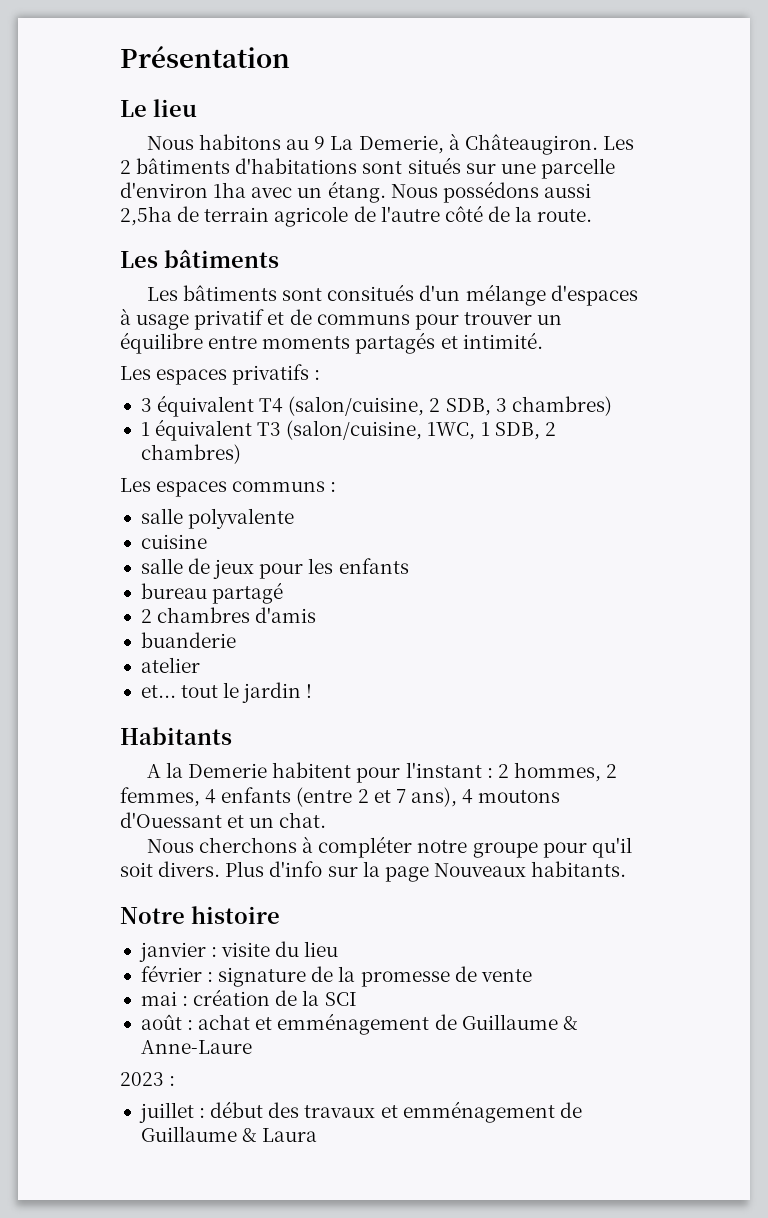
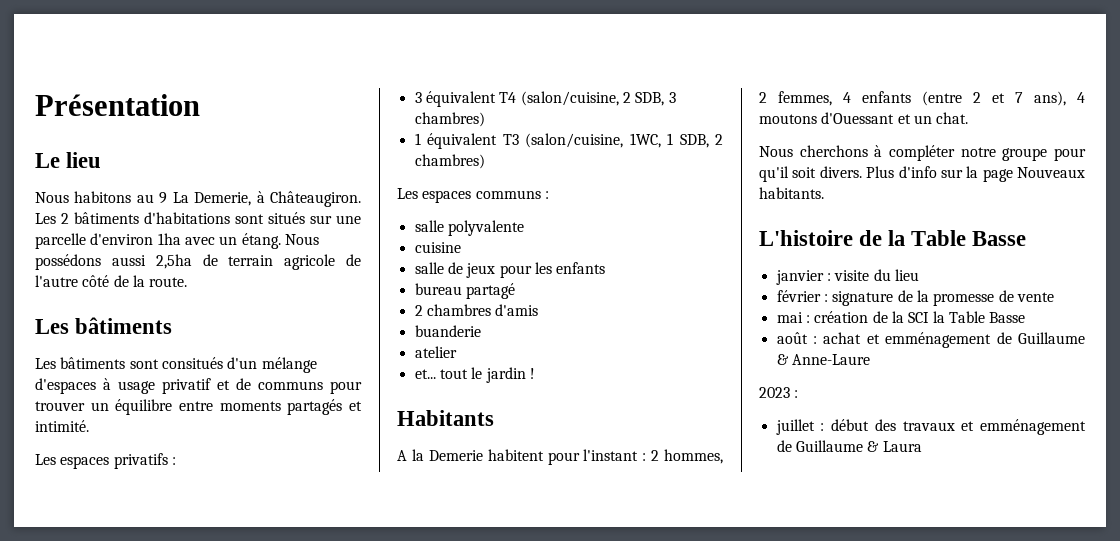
[120,906,280,924] Notre histoire -> [759,230,1027,246] L'histoire de la Table Basse
(357, 999) none -> [932,311,1026,323] la Table Basse

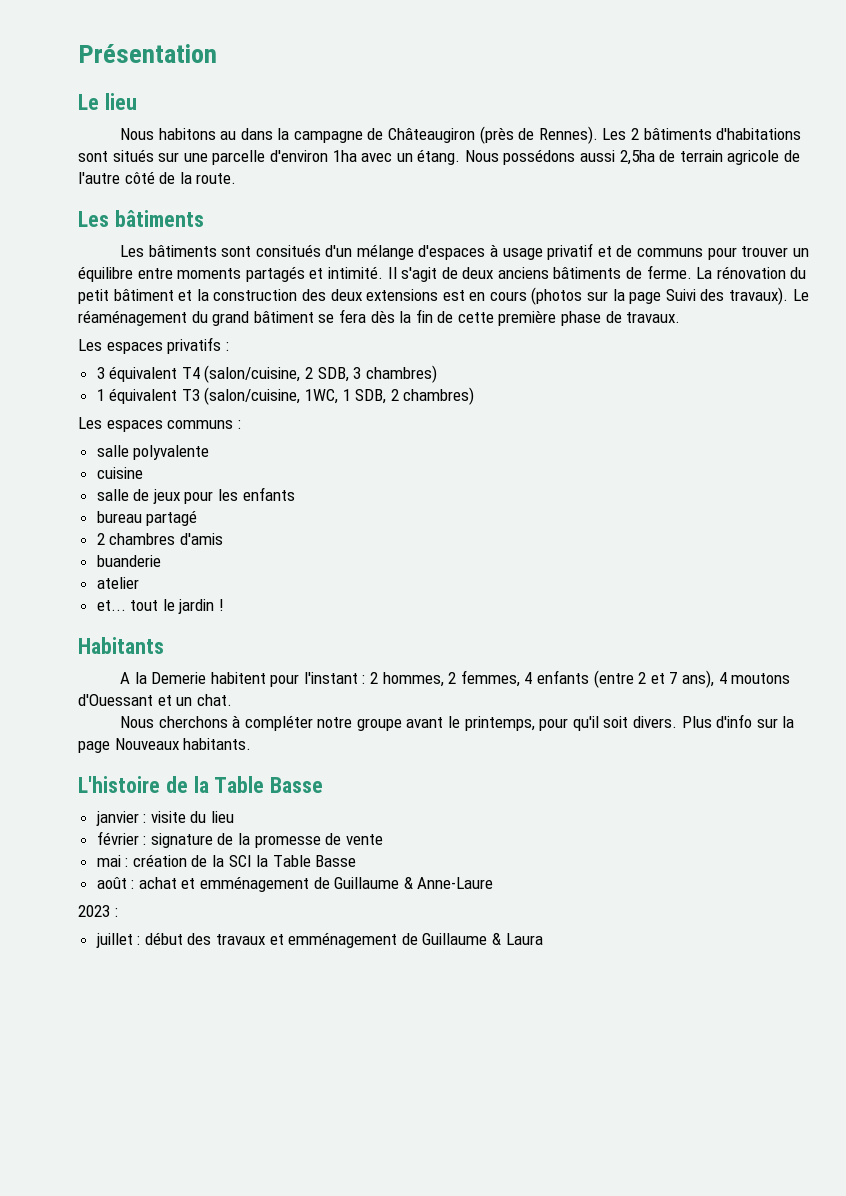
[159,191,361,207] 9 La Demerie, à Châteaugiron. -> [240,126,598,144] dans la campagne de Châteaugiron (près de Rennes).
(89, 426) none -> [387,265,807,282] [78,287,809,305] [78,309,681,326] Il s'agit de deux anciens bâtiments de ferme. La rénovation du petit bâtiment et la construction des deux extensions est en cours (photos sur la page Suivi des travaux). Le réaménagement du grand bâtiment se fera dès la fin de cette première phase de travaux.
(1048, 154) none -> [406,716,535,731] avant le printemps,

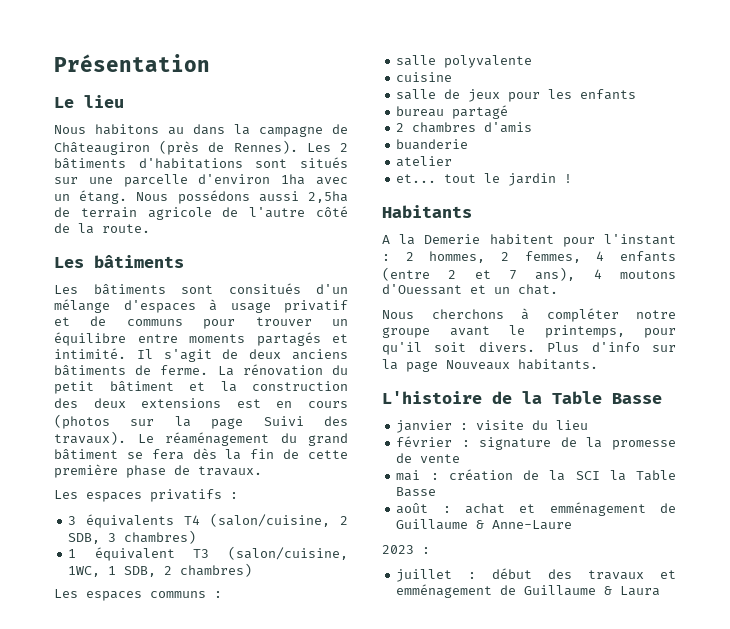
[109,366,178,382] équivalent -> [86,514,175,528] équivalents

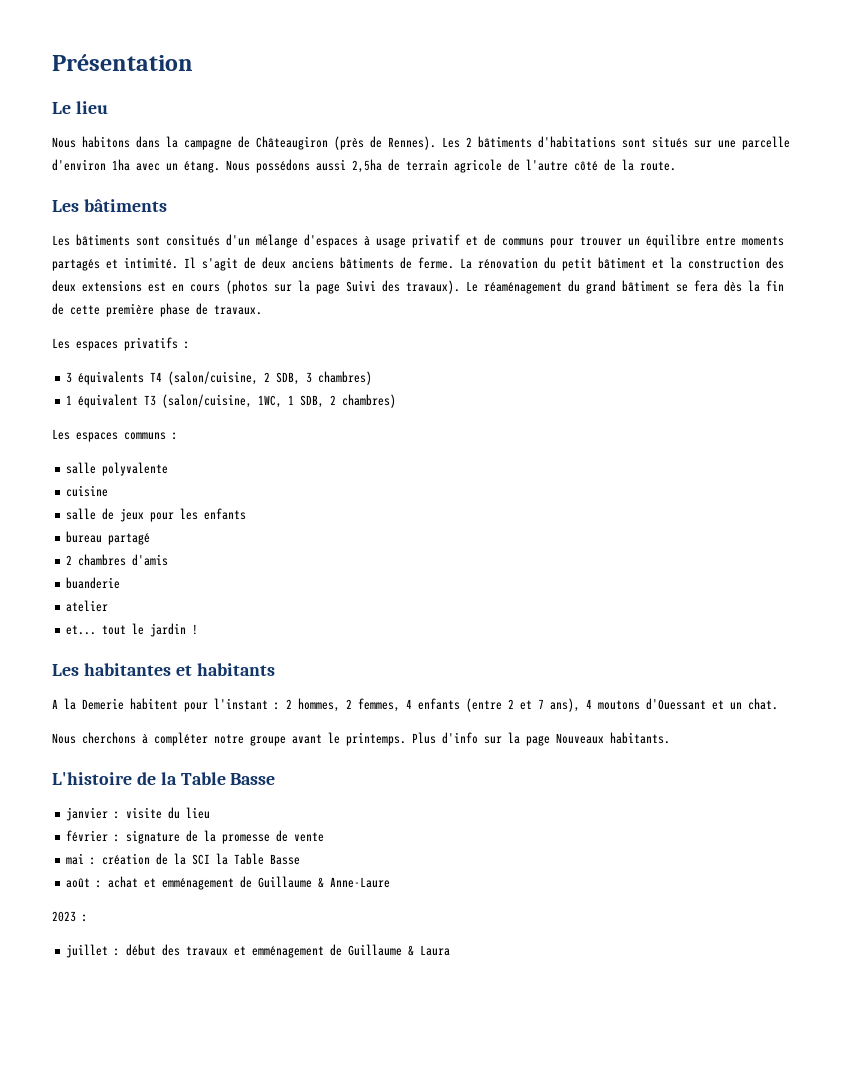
[168,127,184,135] au -> (130, 142) none
[382,205,472,218] Habitants -> [52,663,275,676] Les habitantes et habitants
[544,325,676,338] [382,342,535,355] printemps, pour qu'il soit divers. -> [346,732,406,746] printemps.

